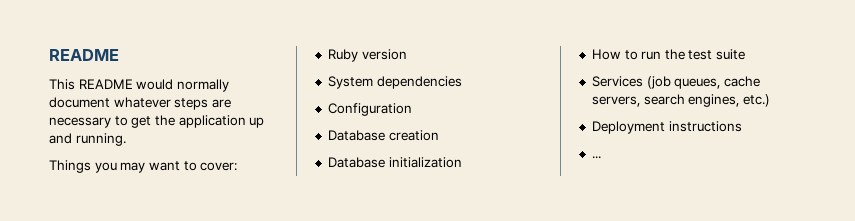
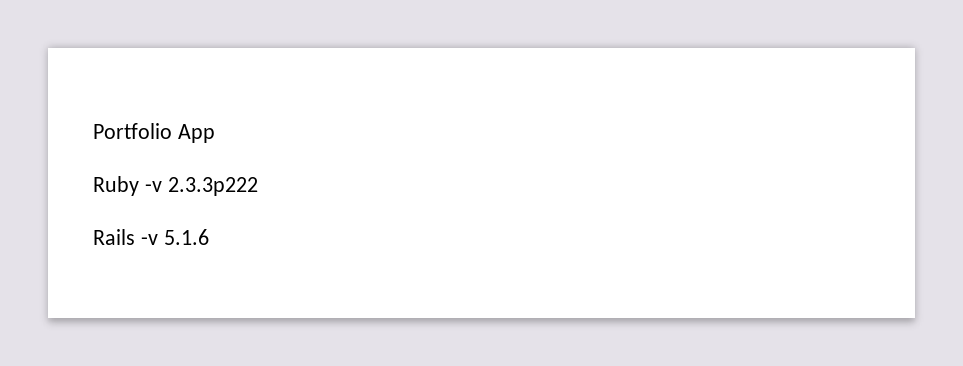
[49,49,119,61] [49,79,229,92] [49,97,231,110] [49,115,265,128] [49,133,126,146] [49,160,238,173] [327,49,407,62] [327,76,462,89] [327,103,412,116] [327,130,439,141] [327,157,462,168] [591,49,746,60] [591,76,760,89] [591,94,770,107] [591,121,742,134] [591,156,601,159] README // This README would normally document whatever steps are necessary to get the application up and running. // Things you may want to cover: // Ruby version // System dependencies // Configuration // Database creation // Database initialization // How to run the test suite // Services (job queues, cache servers, search engines, etc.) // Deployment instructions // ... -> [93,123,215,143] [93,176,258,196] [93,229,209,245] Portfolio App // Ruby -v 2.3.3p222 // Rails -v 5.1.6

